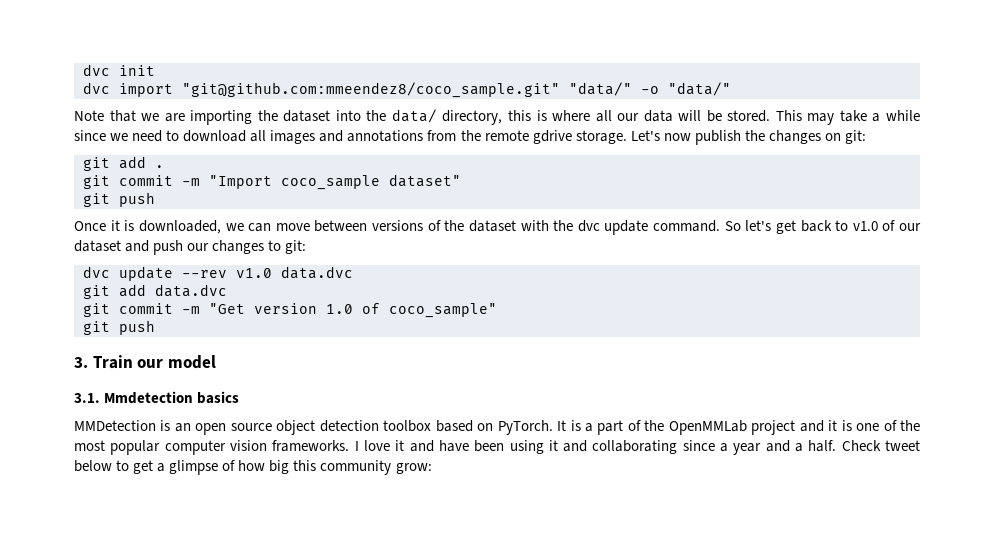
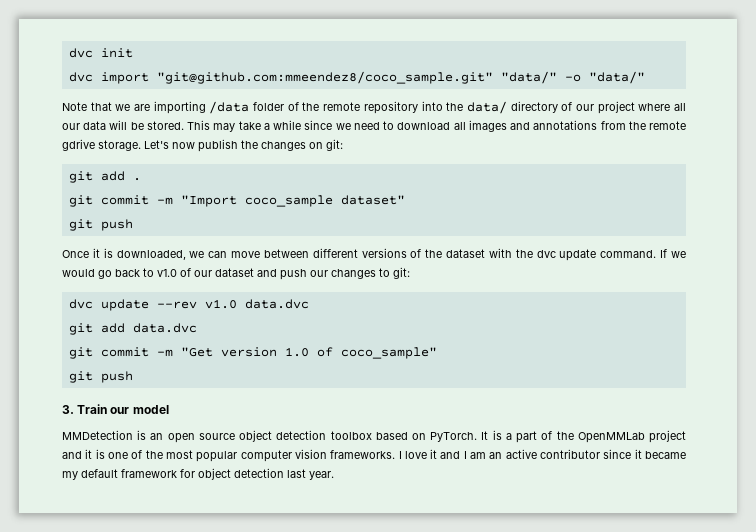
[257,109,547,125] the dataset into the data/ directory, this is -> [209,101,635,114] /data folder of the remote repository into the data/ directory of our project
(368, 226) none -> [312,248,358,258] different
[724,220,796,234] So let's get -> [660,249,687,258] [62,269,112,279] If we would go
[74,391,240,404] // 3.1. Mmdetection basics -> (169, 409) none
[438,440,921,455] [74,460,432,475] have been using it and collaborating since a year and a half. Check tweet below to get a glimpse of how big this community grow: -> [463,449,687,459] [62,468,334,480] I am an active contributor since it became my default framework for object detection last year.

